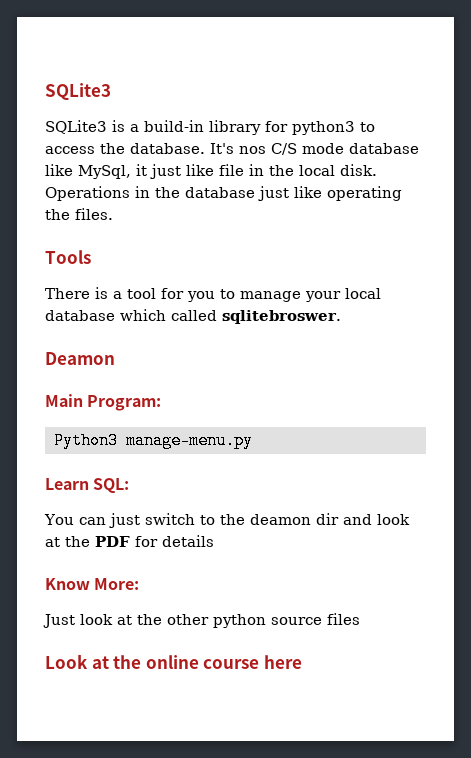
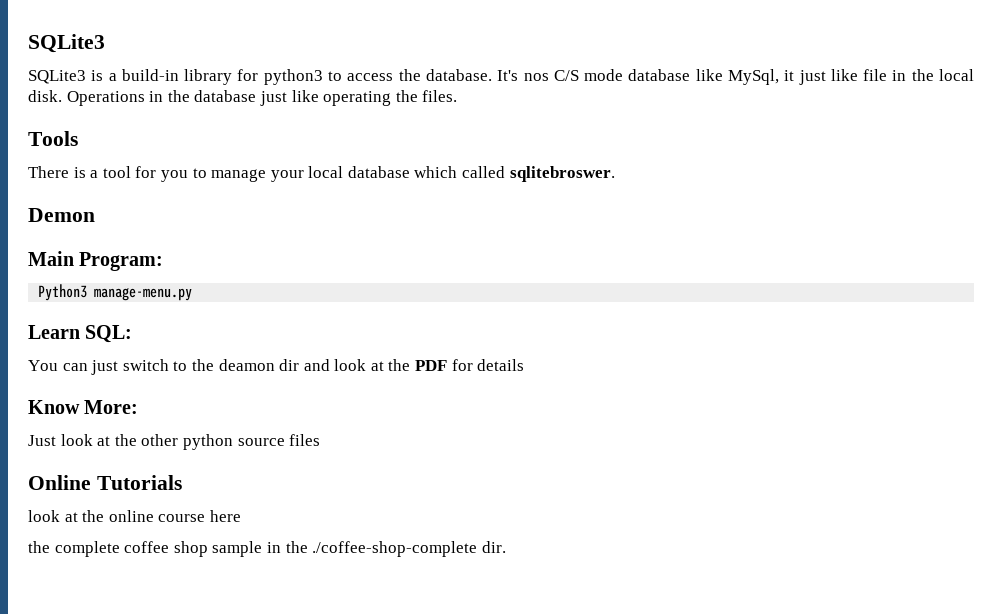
[45,352,115,365] Deamon -> [28,208,95,222] Demon
[45,654,88,669] Look -> [28,475,182,490] [28,510,60,522] Online Tutorials // look
(302, 662) none -> [28,541,506,557] // the complete coffee shop sample in the ./coffee-shop-complete dir.

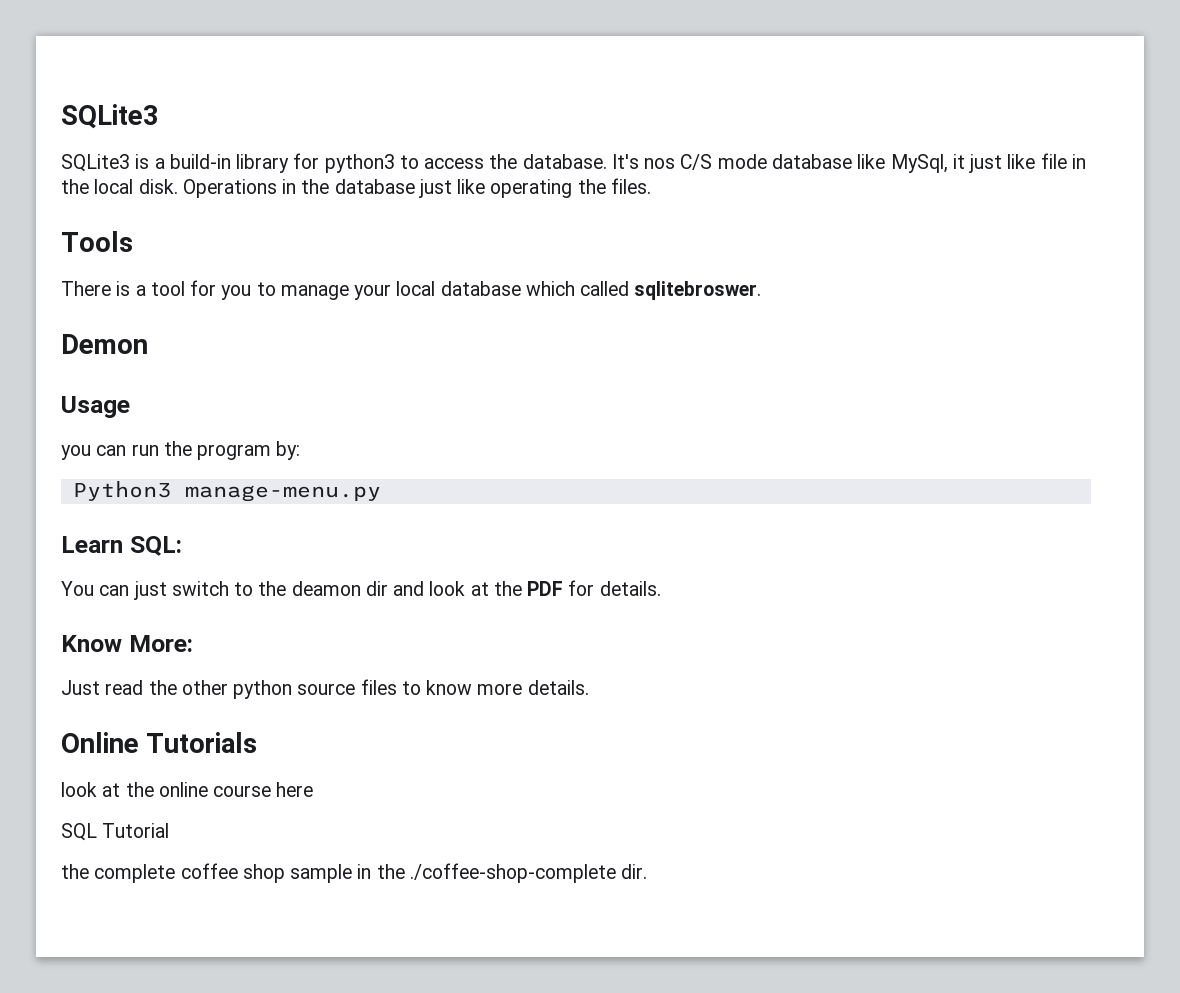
[28,251,164,271] Main Program: -> [61,396,130,418] [61,441,301,460] Usage // you can run the program by:
[477,359,525,371] details -> [599,581,661,596] details.
[60,434,111,446] look at -> [105,680,144,695] read
(321, 440) none -> [401,680,589,695] to know more details.
(241, 516) none -> [61,823,170,841] // SQL Tutorial

